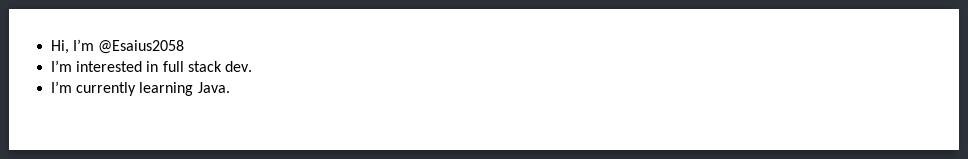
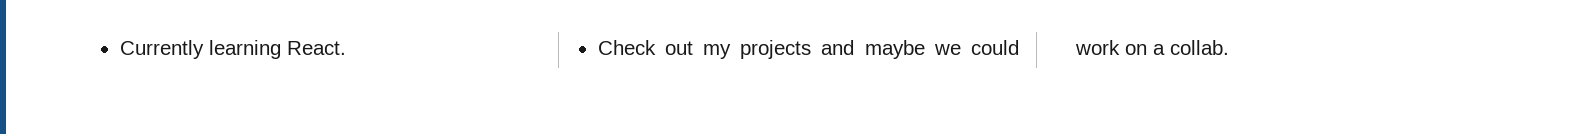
[51,39,185,54] [51,60,252,72] [51,81,230,96] Hi, I’m @Esaius2058 // I’m interested in full stack dev. // I’m currently learning Java. -> [119,40,346,59] [597,40,1229,59] Currently learning React. // Check out my projects and maybe we could work on a collab.

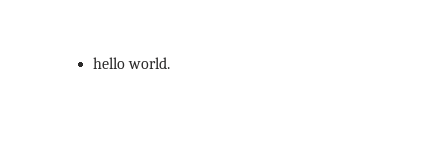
[119,40,346,59] [597,40,1229,59] Currently learning React. // Check out my projects and maybe we could work on a collab. -> [92,57,170,69] hello world.

